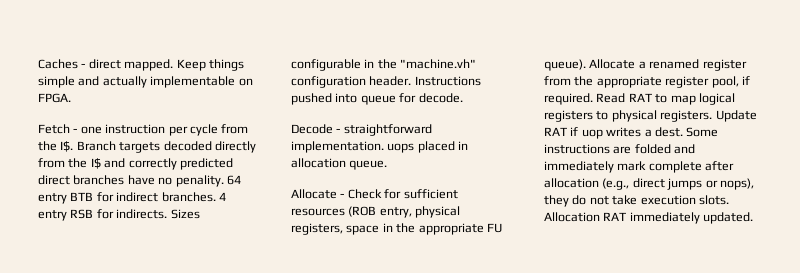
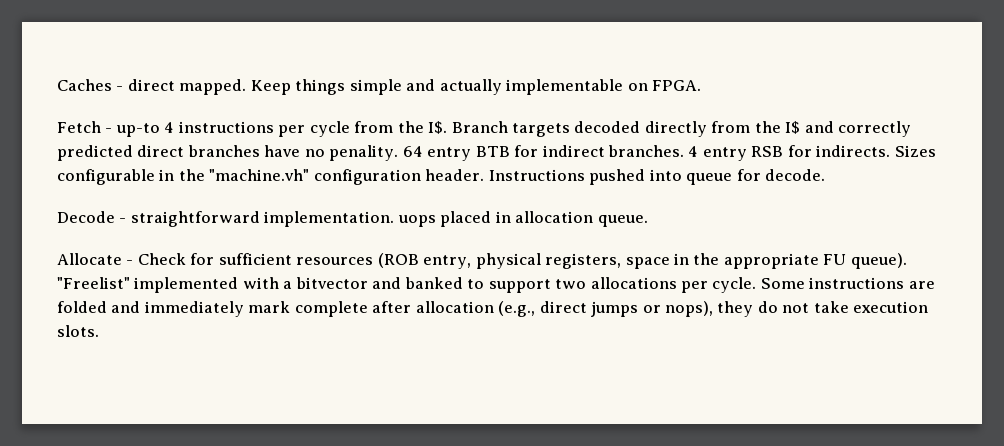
[80,124,166,134] one instruction -> [115,121,274,137] up-to 4 instructions
[589,59,747,71] [544,76,750,88] [544,93,735,105] [544,110,757,122] [544,127,683,139] Allocate a renamed register from the appropriate register pool, if required. Read RAT to map logical registers to physical registers. Update RAT if uop writes a dest. -> [57,277,757,293] "Freelist" implemented with a bitvector and banked to support two allocations per cycle.
[544,212,754,224] Allocation RAT immediately updated. -> (99, 331) none

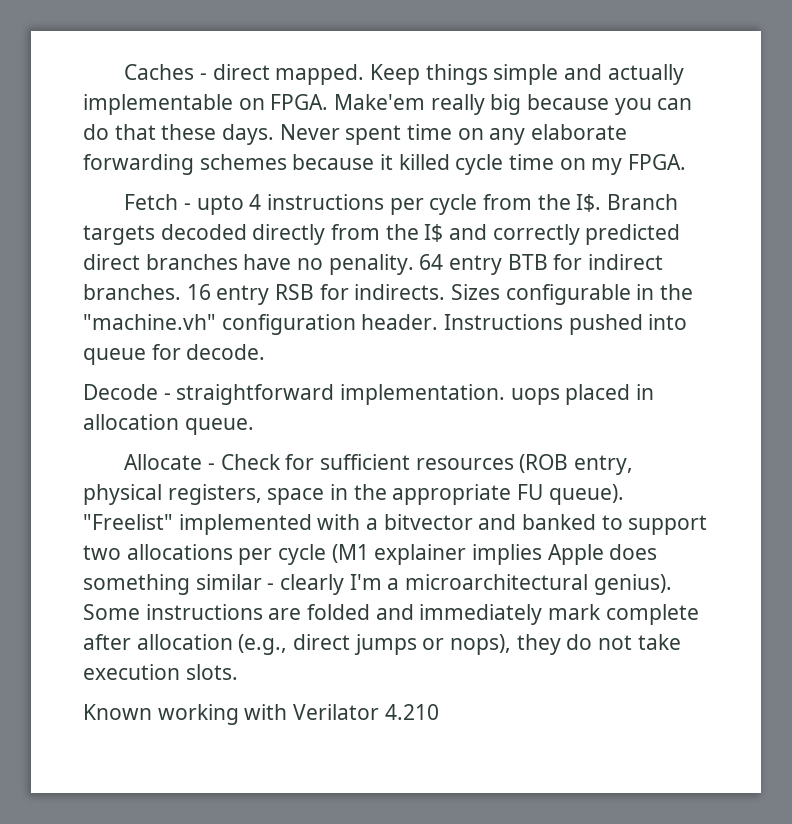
(702, 85) none -> [334,94,693,115] [83,124,628,145] [83,154,687,175] Make'em really big because you can do that these days. Never spent time on any elaborate forwarding schemes because it killed cycle time on my FPGA.
[115,123,160,137] up-to -> [196,195,244,215] upto
[688,146,699,157] 4 -> [186,284,211,300] 16
[712,277,757,293] cycle. -> [278,544,658,565] [83,574,672,595] cycle (M1 explainer implies Apple does something similar - clearly I'm a microarchitectural genius).
(99, 331) none -> [83,704,439,725] // Known working with Verilator 4.210

